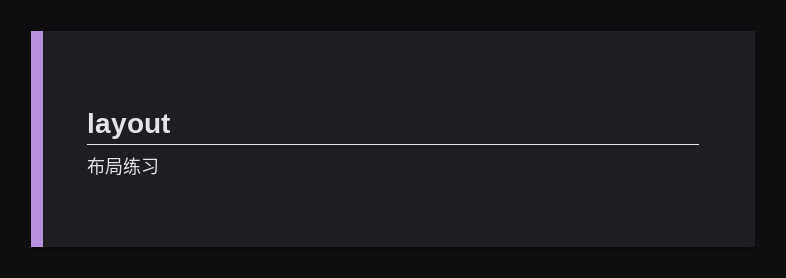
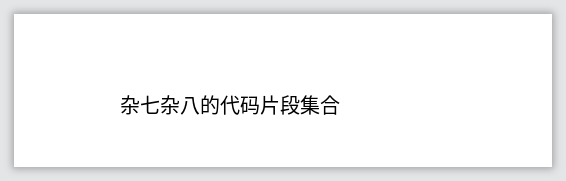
[87,113,170,139] [87,157,159,176] layout // 布局练习 -> [120,95,340,115] 杂七杂八的代码片段集合

